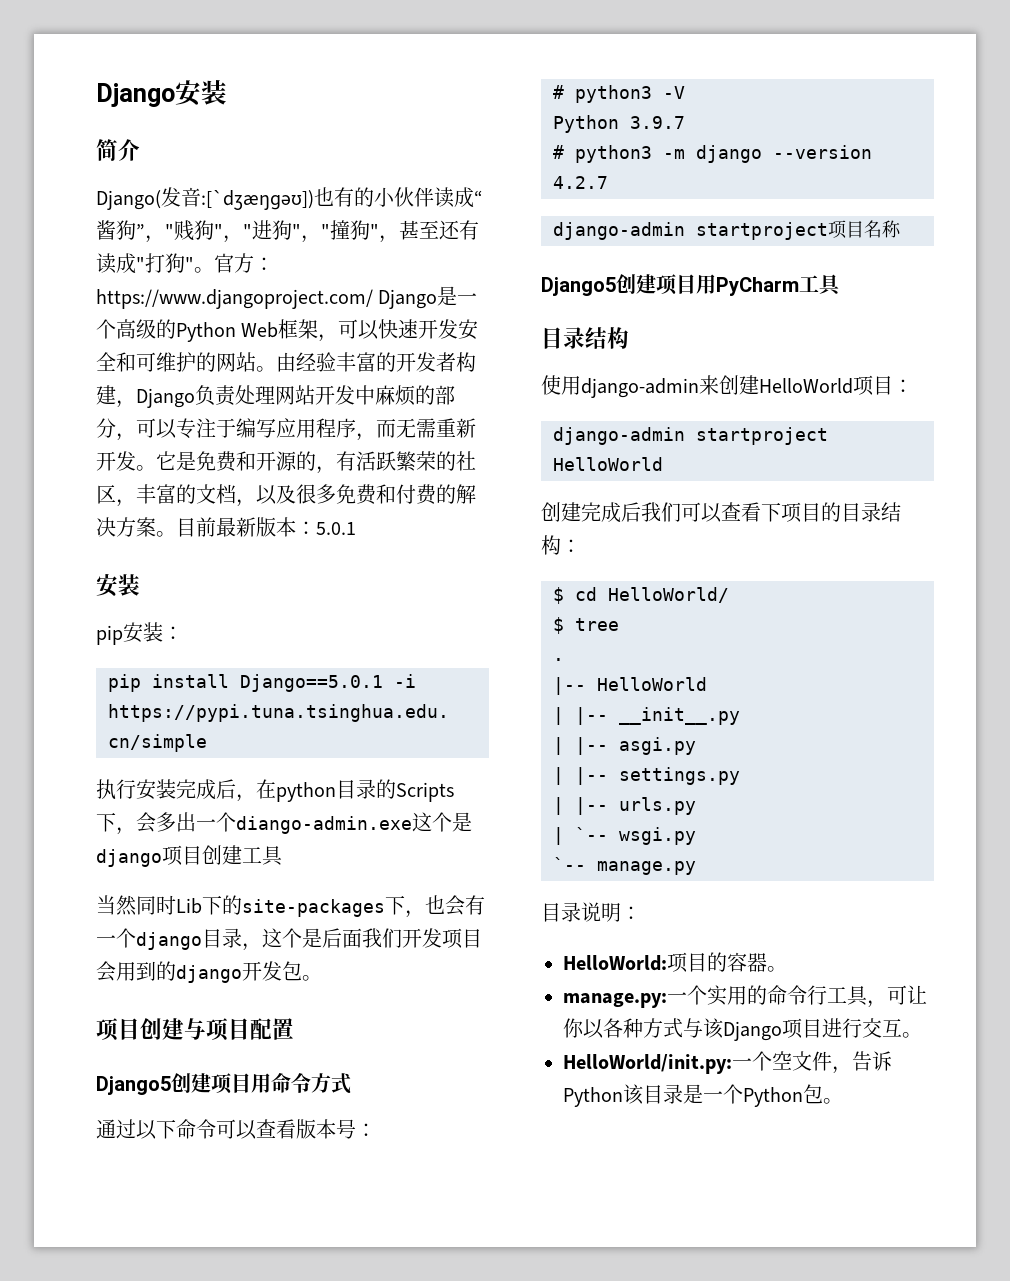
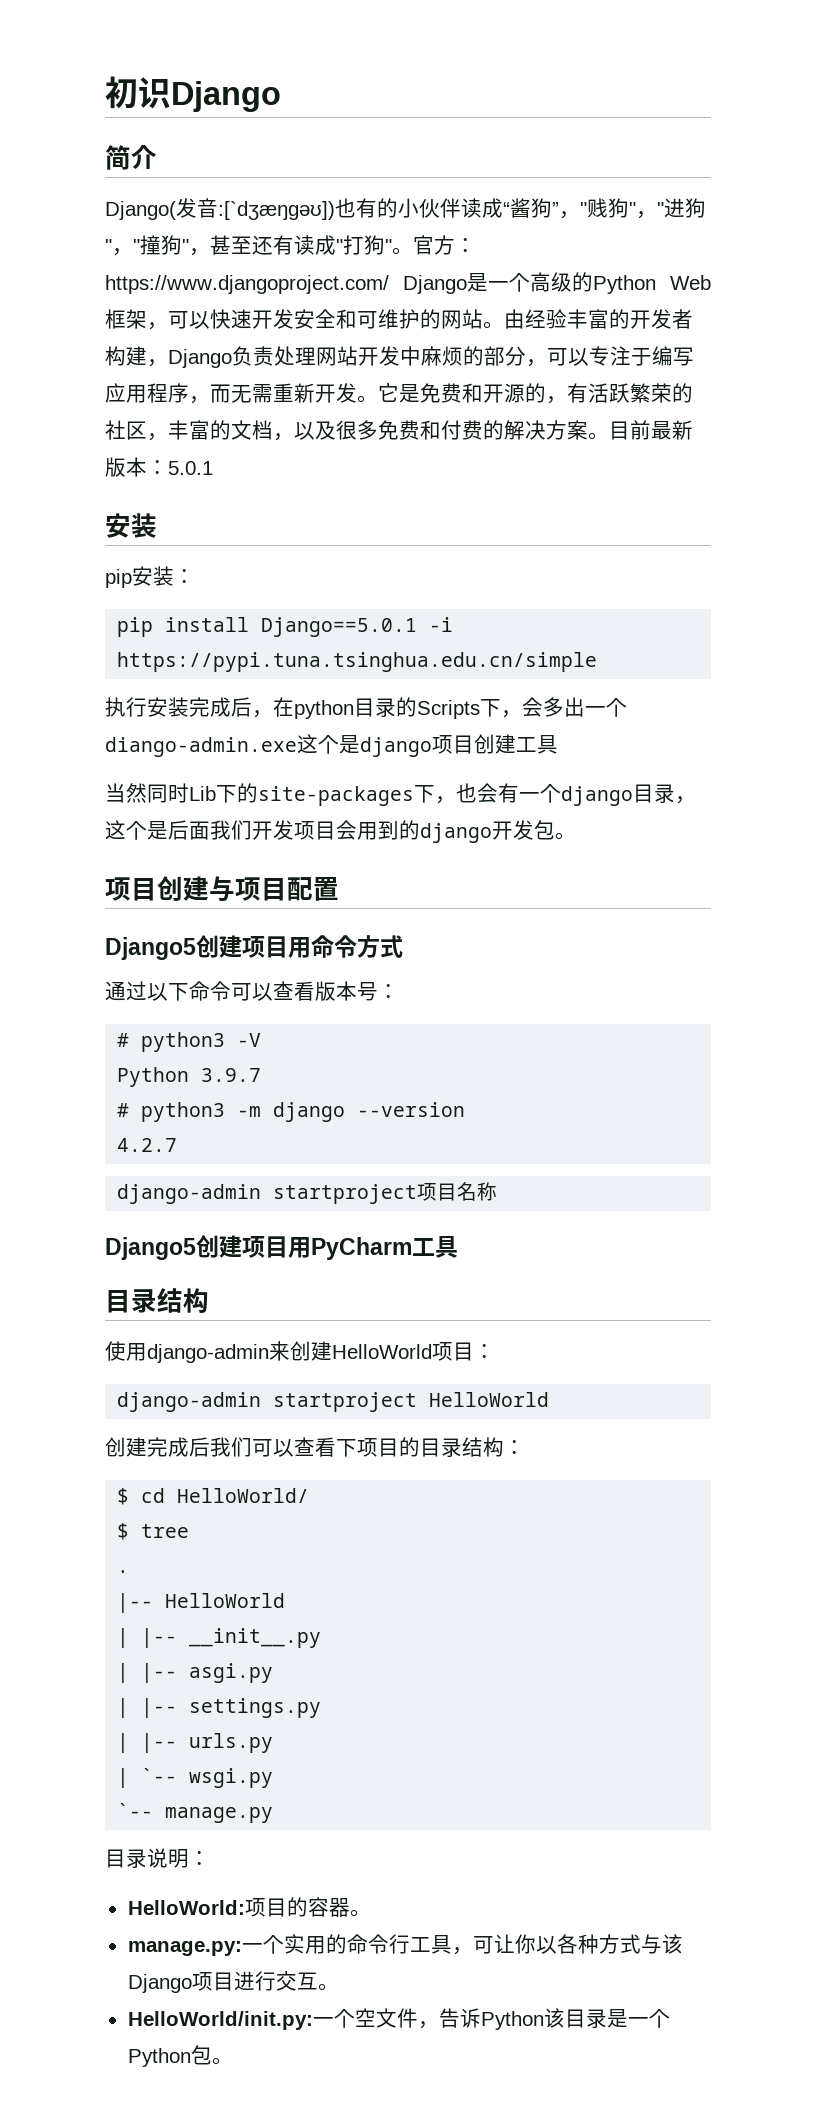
[96,80,227,107] Django安装 -> [105,76,281,112] 初识Django

